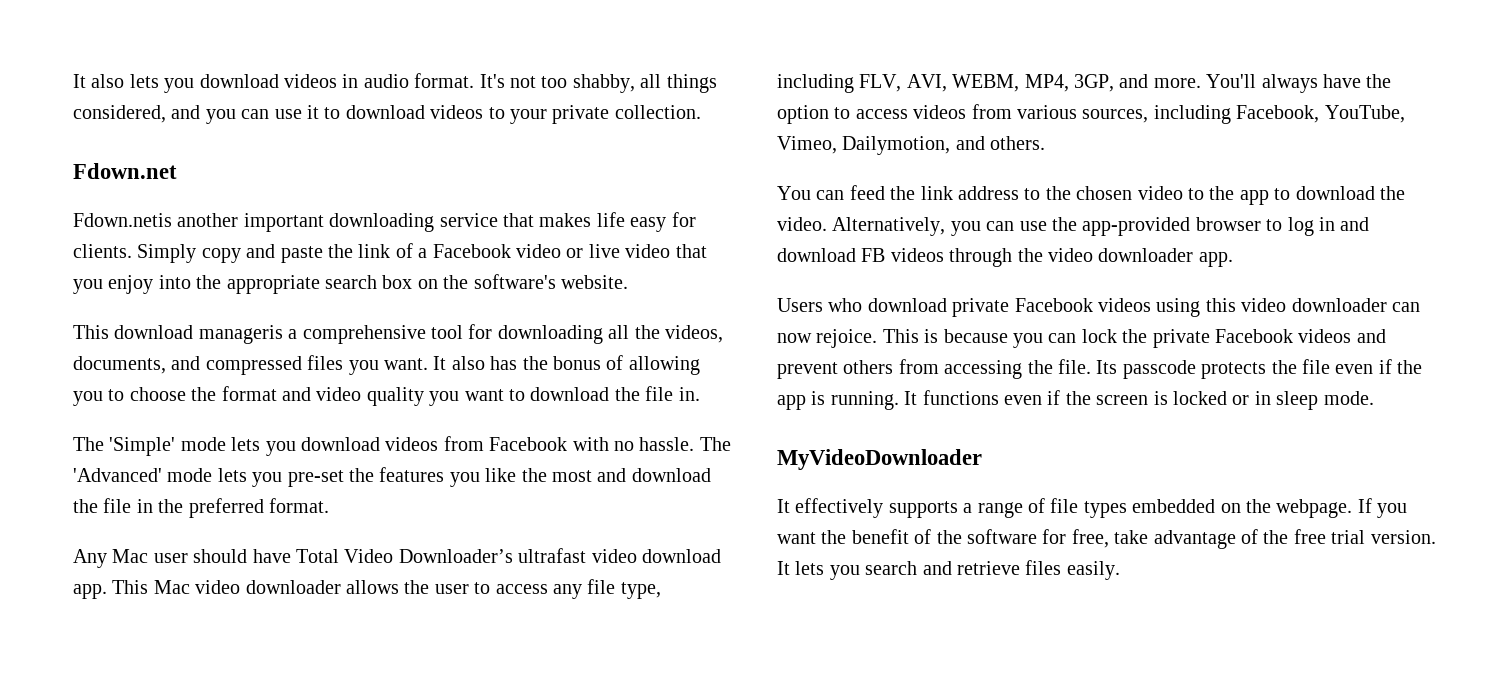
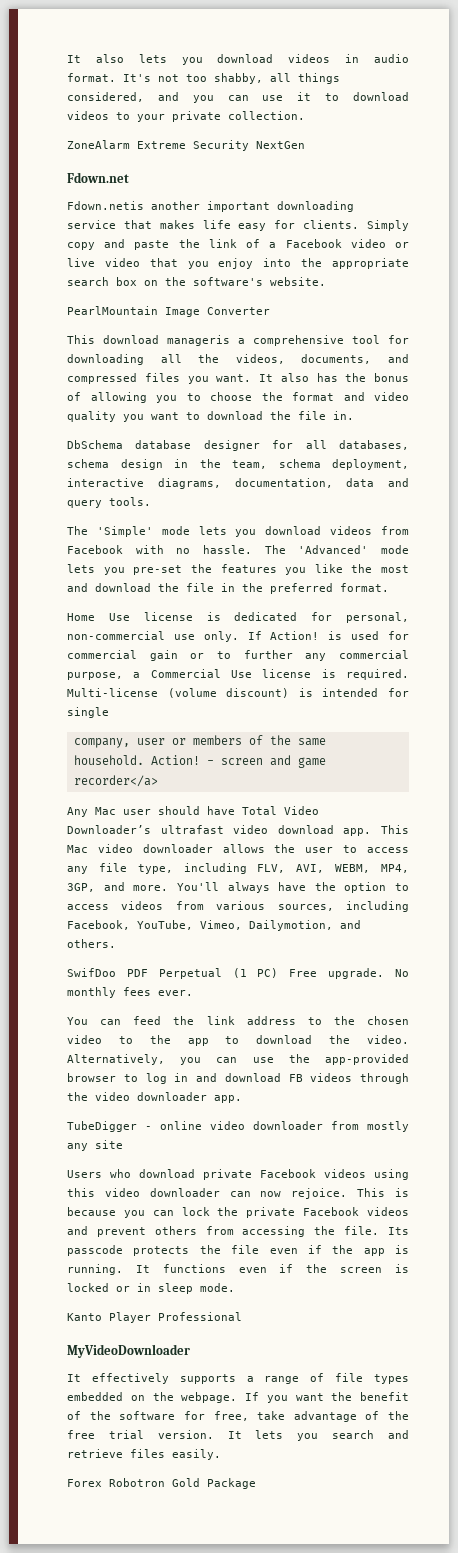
(701, 112) none -> [67,140,305,151] // ZoneAlarm Extreme Security NextGen
(628, 282) none -> [67,306,270,317] // PearlMountain Image Converter
(700, 394) none -> [67,440,409,451] [67,459,409,470] [67,478,409,489] [67,497,151,508] // DbSchema database designer for all databases, schema design in the team, schema deployment, interactive diagrams, documentation, data and query tools.
(329, 505) none -> [67,612,409,623] [67,631,409,642] [67,650,409,661] [67,669,409,680] [67,688,409,698] [67,707,109,718] [73,735,326,748] [73,755,326,768] [73,775,158,787] // Home Use license is dedicated for personal, non-commercial use only. If Action! is used for commercial gain or to further any commercial purpose, a Commercial Use license is required. Multi-license (volume discount) is intended for single // company, user or members of the same household. Action! - screen and game recorder</a>
(1046, 143) none -> [67,968,409,979] [67,987,193,998] // SwifDoo PDF Perpetual (1 PC) Free upgrade. No monthly fees ever.
(1233, 259) none -> [67,1121,409,1132] [67,1140,123,1151] // TubeDigger - online video downloader from mostly any site
(1374, 398) none -> [67,1312,242,1323] // Kanto Player Professional
(1120, 570) none -> [67,1478,256,1489] // Forex Robotron Gold Package

